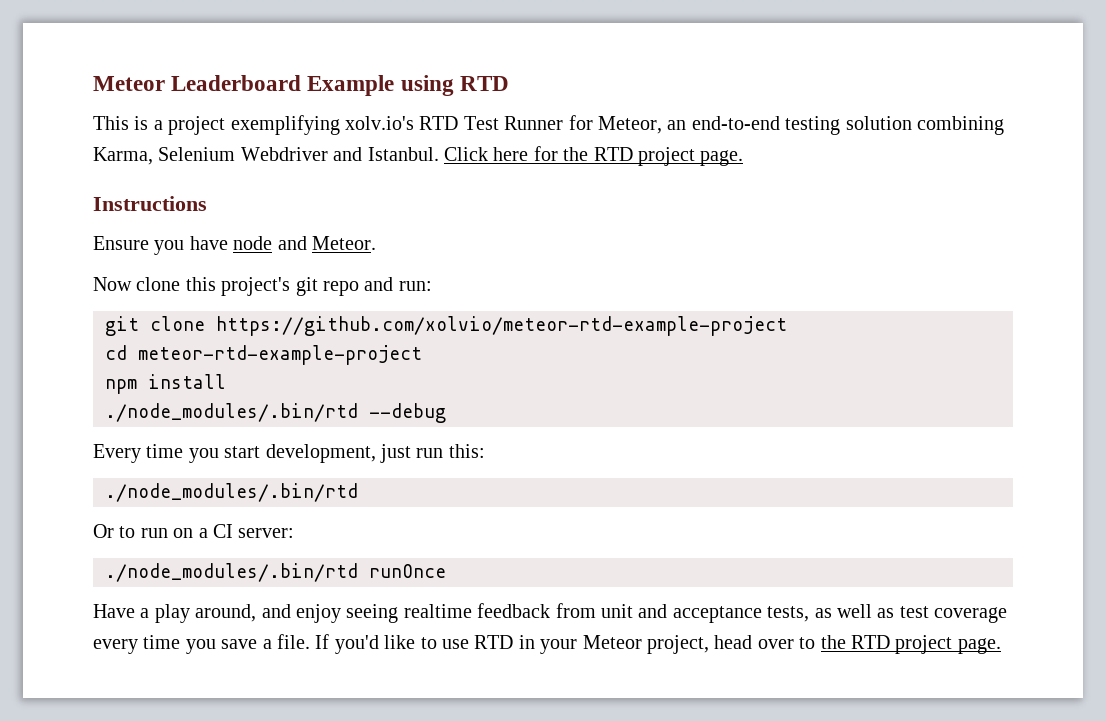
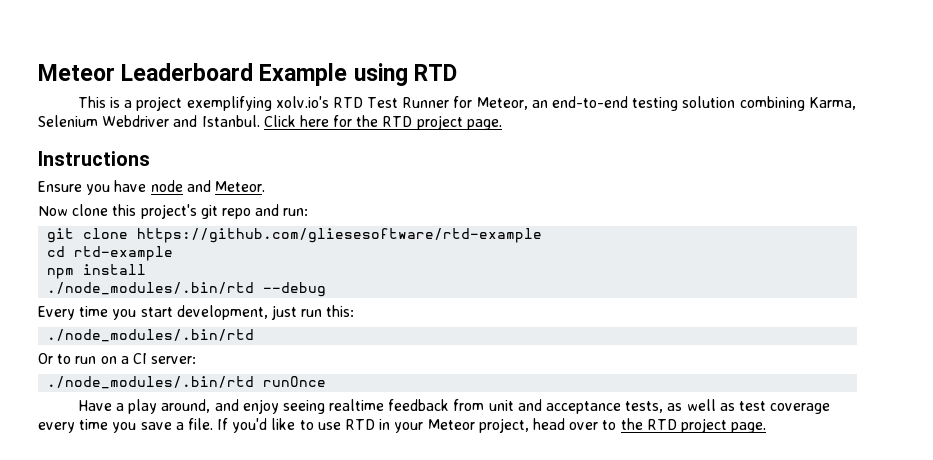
[216,316,787,336] https://github.com/xolvio/meteor-rtd-example-project -> [137,228,543,243] https://github.com/gliesesoftware/rtd-example
[138,345,422,365] meteor-rtd-example-project -> [74,246,174,261] rtd-example

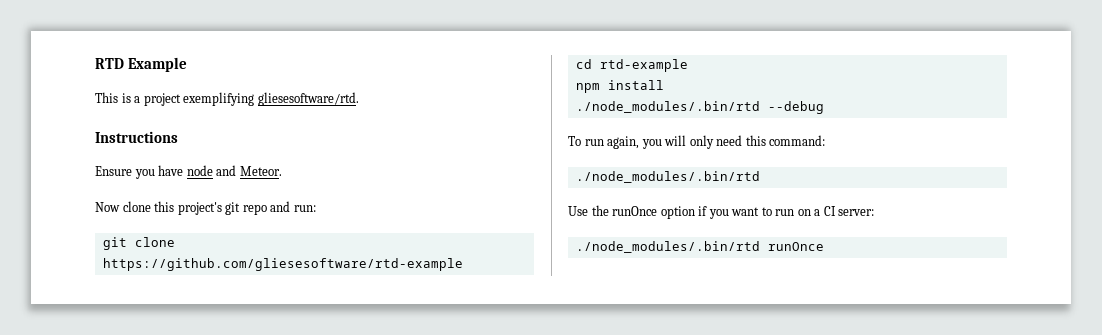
[38,63,254,81] Meteor Leaderboard -> [95,58,124,69] RTD
[353,63,457,86] using RTD -> (188, 64) none
[275,96,856,111] [38,115,502,130] xolv.io's RTD Test Runner for Meteor, an end-to-end testing solution combining Karma, Selenium Webdriver and Istanbul. Click here for the RTD project page. -> [257,92,359,106] gliesesoftware/rtd.
[38,305,355,320] [47,329,255,342] [38,353,53,364] Every time you start development, just run this: // ./node_modules/.bin/rtd // Or -> [568,135,826,149] [575,171,760,183] [568,205,760,219] To run again, you will only need this command: // ./node_modules/.bin/rtd // Use the runOnce option if you want
[77,399,831,414] [38,418,767,433] // Have a play around, and enjoy seeing realtime feedback from unit and acceptance tests, as well as test coverage every time you save a file. If you'd like to use RTD in your Meteor project, head over to the RTD project page. -> (824, 246) none

